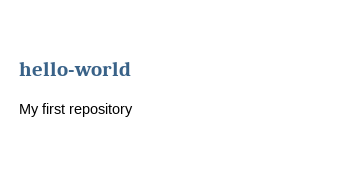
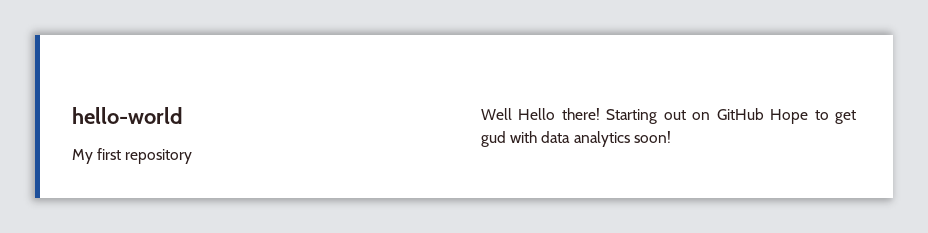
(133, 110) none -> [481,108,856,124] [481,131,671,147] // Well Hello there! Starting out on GitHub Hope to get gud with data analytics soon!

